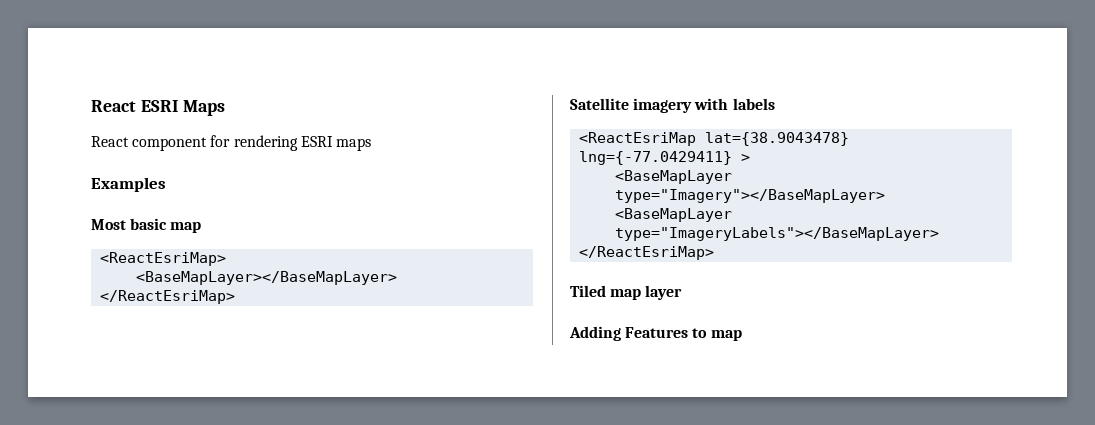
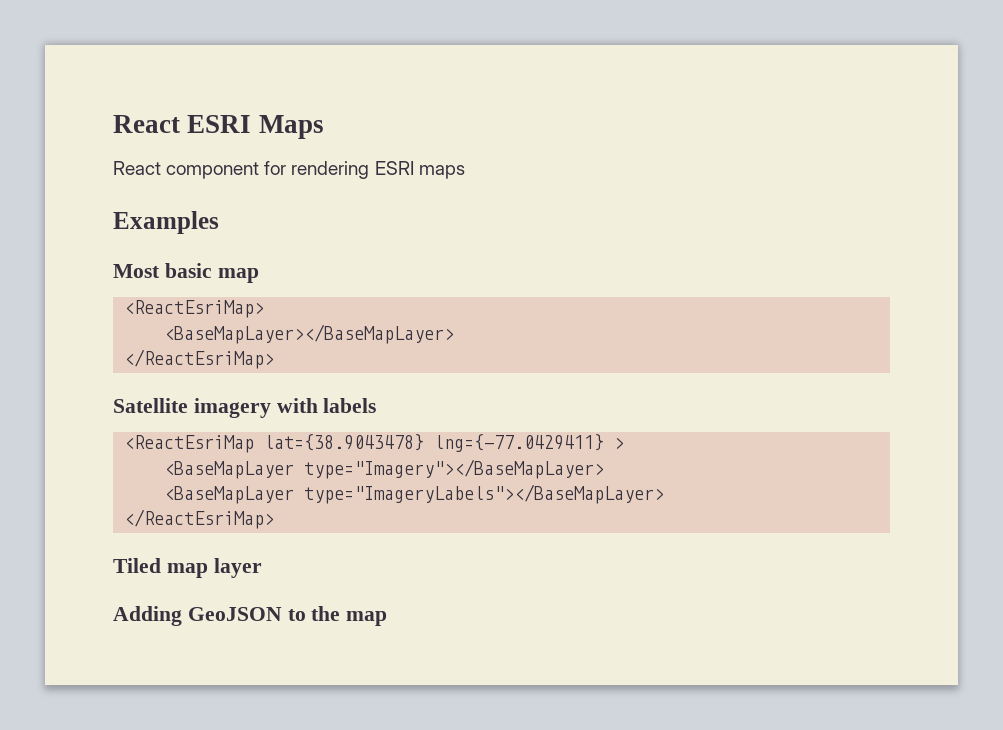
[625,327,708,338] Features to -> [187,606,341,621] GeoJSON to the

